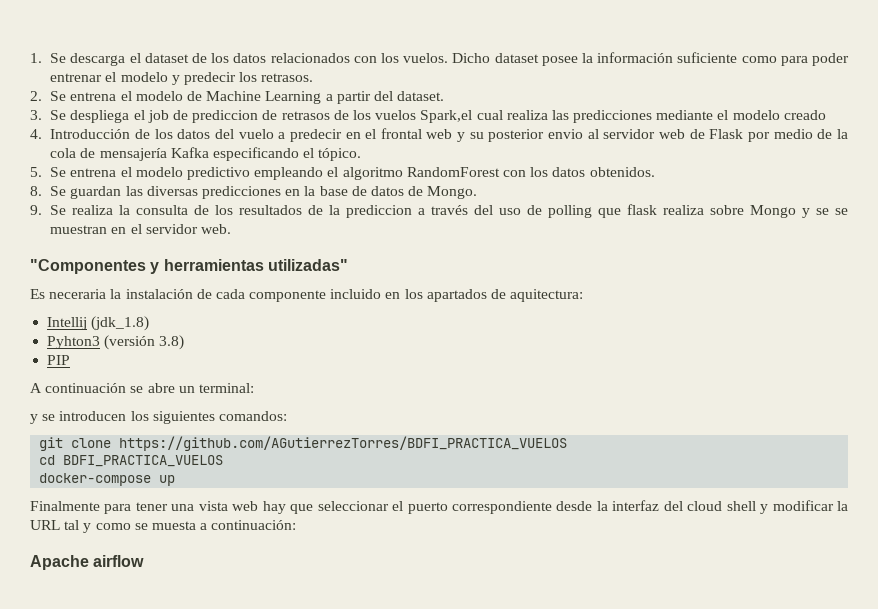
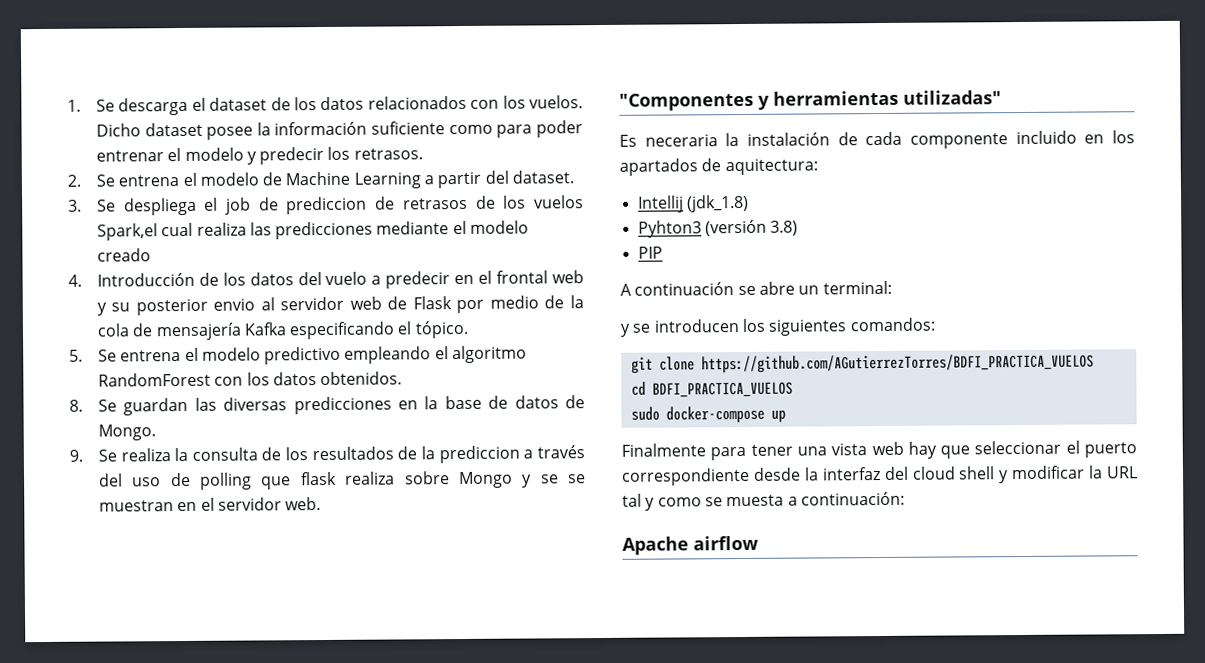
(224, 461) none -> [630,406,660,421] sudo

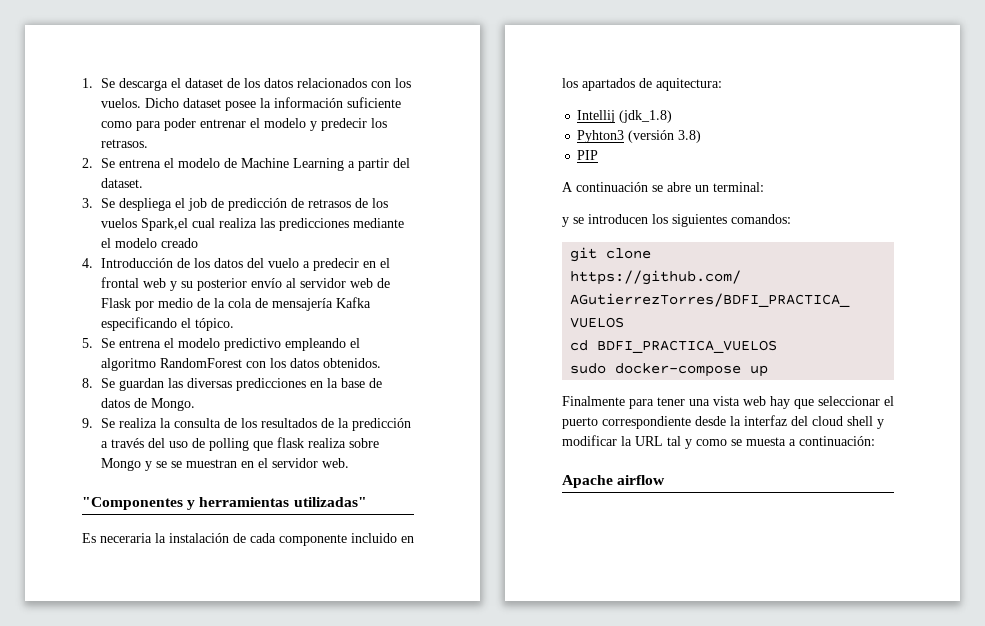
[286,196,368,215] prediccion -> [227,198,287,211] predicción
[213,298,256,311] envio -> [250,278,282,288] envío
[438,445,520,464] prediccion -> [351,418,411,431] predicción

